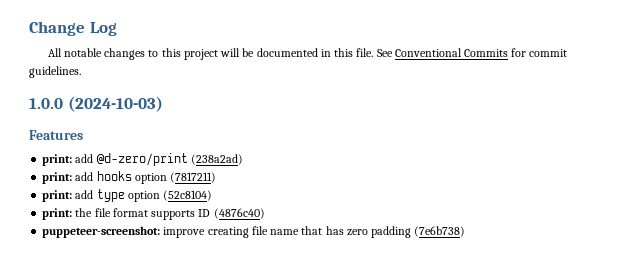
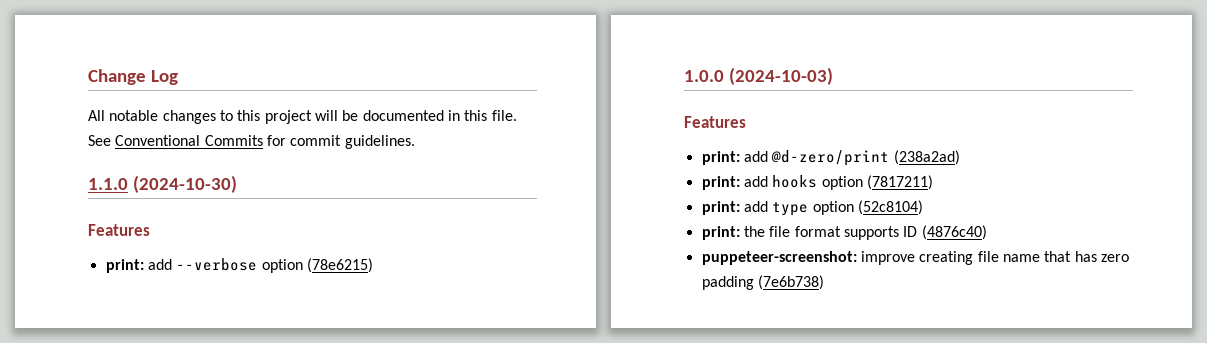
(81, 72) none -> [88,175,237,193] [88,224,150,236] [105,258,373,273] // 1.1.0 (2024-10-30) // Features // print: add --verbose option (78e6215)

